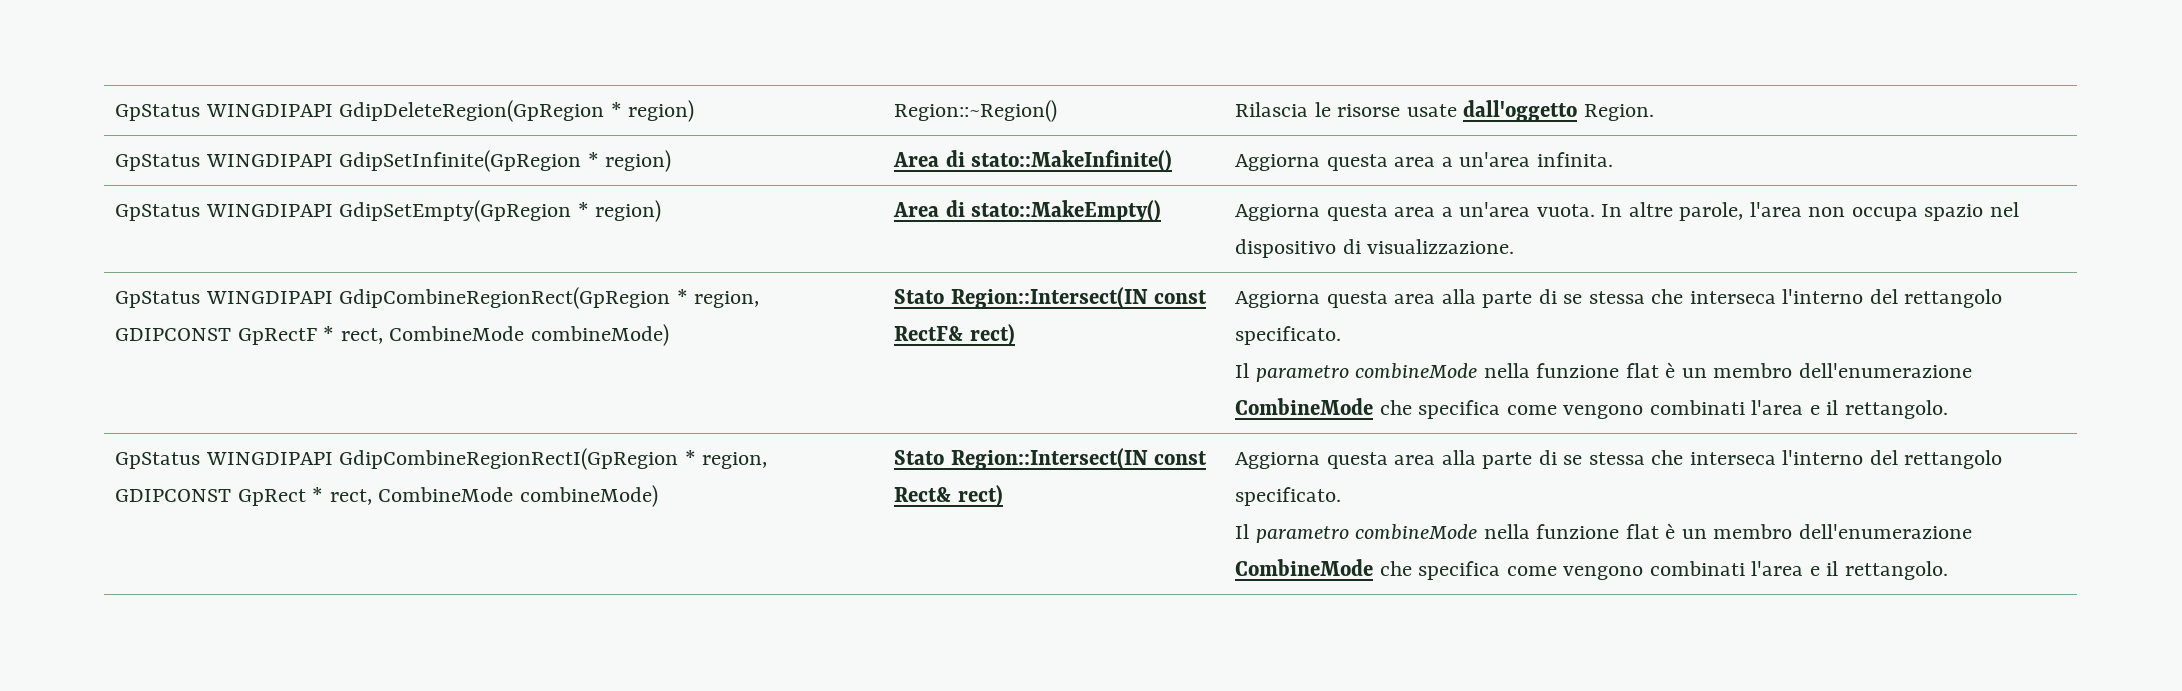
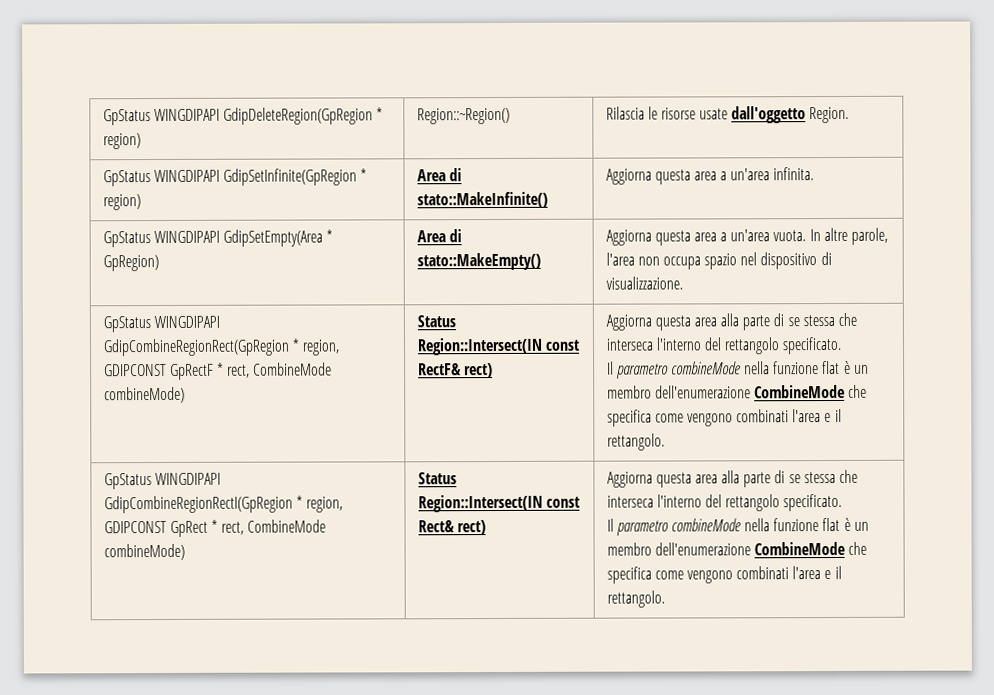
[339,200,662,222] GdipSetEmpty(GpRegion * region) -> [222,229,334,247] [102,255,159,272] GdipSetEmpty(Area * GpRegion)
[894,289,945,304] Stato -> [416,315,456,328] Status
[894,450,945,465] Stato -> [417,472,457,485] Status

